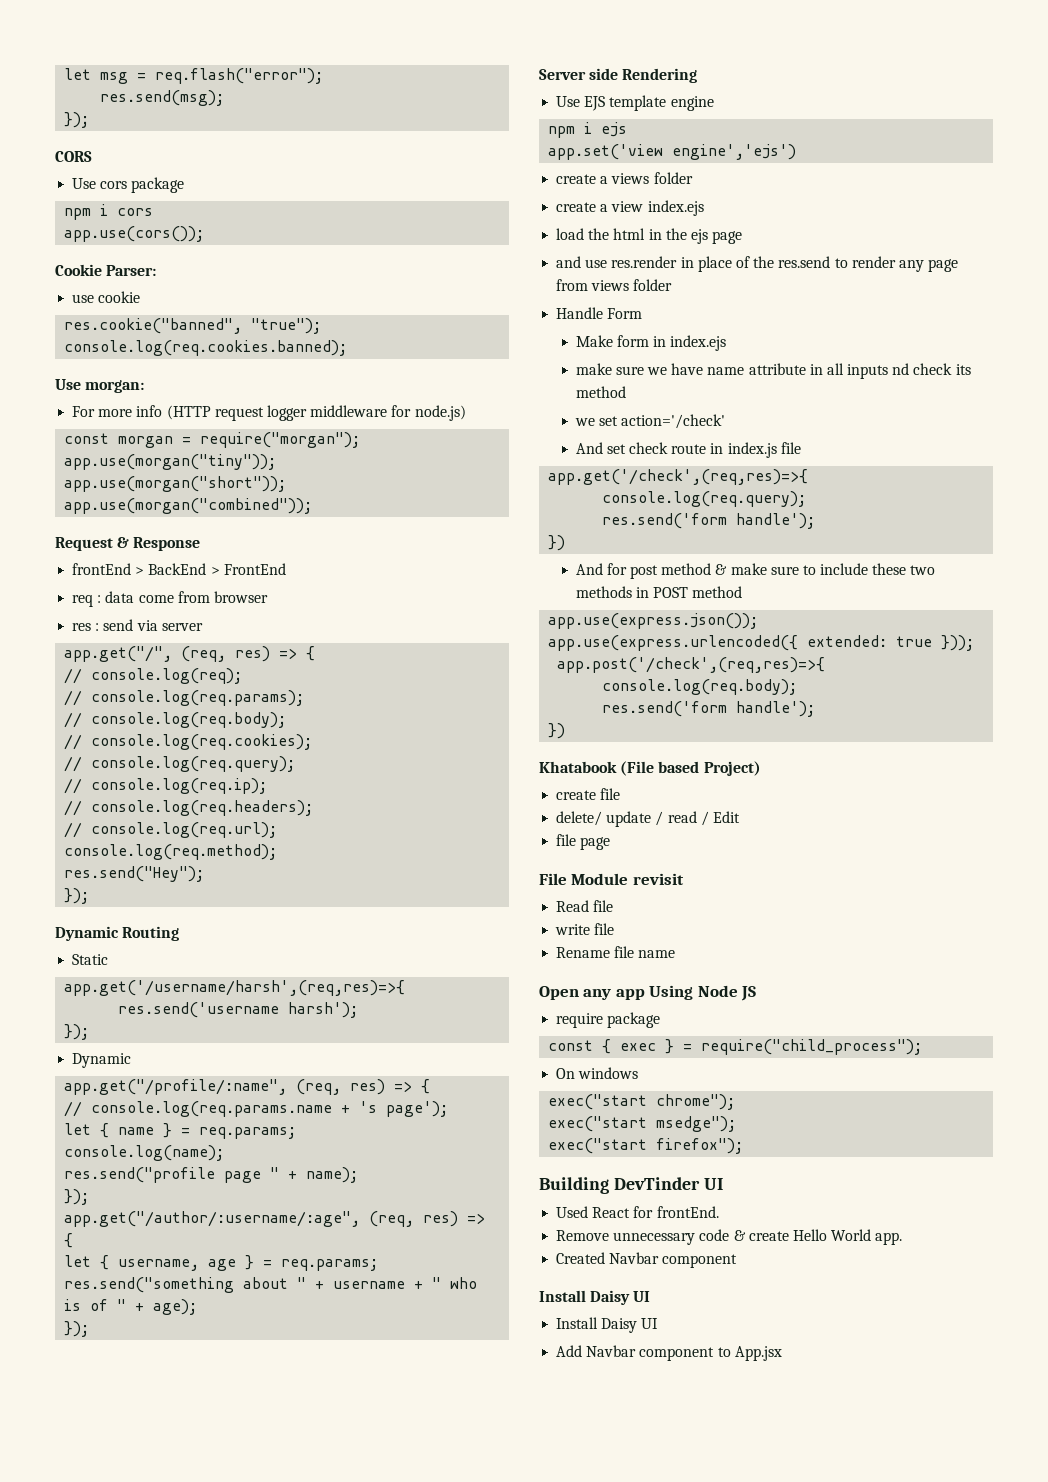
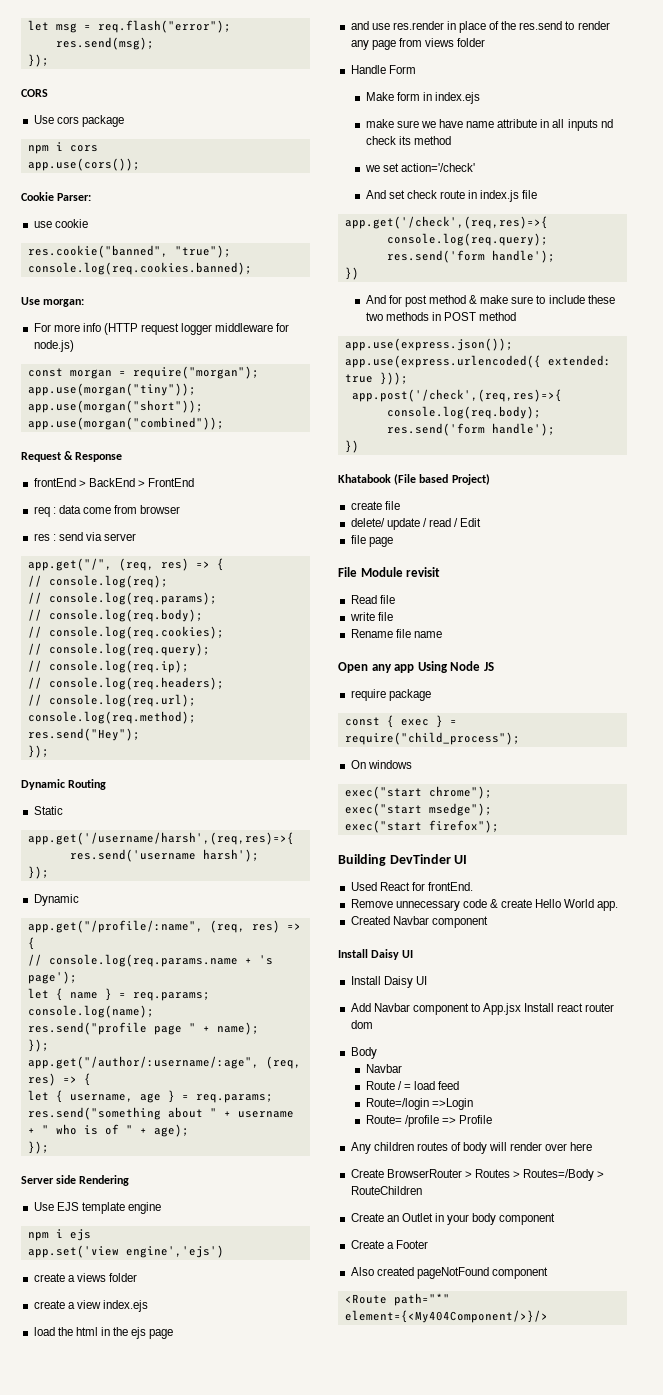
(782, 1353) none -> [524,1003,615,1012] [350,1020,373,1029] [350,1047,377,1059] [365,1064,402,1073] [365,1081,460,1090] [365,1098,473,1110] [365,1115,493,1127] [350,1142,593,1154] [350,1169,605,1181] [350,1186,422,1195] [350,1213,556,1225] [350,1240,428,1249] [350,1267,548,1279] [344,1293,450,1306] [344,1310,548,1323] Install react router dom // Body // Navbar // Route / = load feed // Route=/login =>Login // Route= /profile => Profile // Any children routes of body will render over here // Create BrowserRouter > Routes > Routes=/Body > RouteChildren // Create an Outlet in your body component // Create a Footer // Also created pageNotFound component // <Route path="*" element={<My404Component/>}/>

